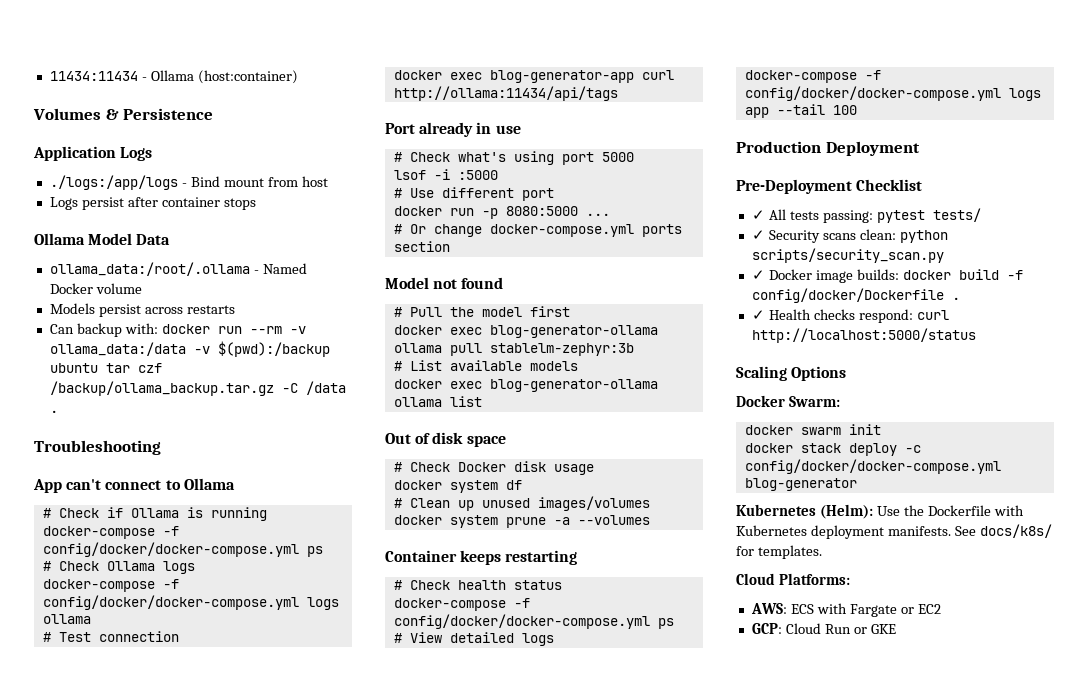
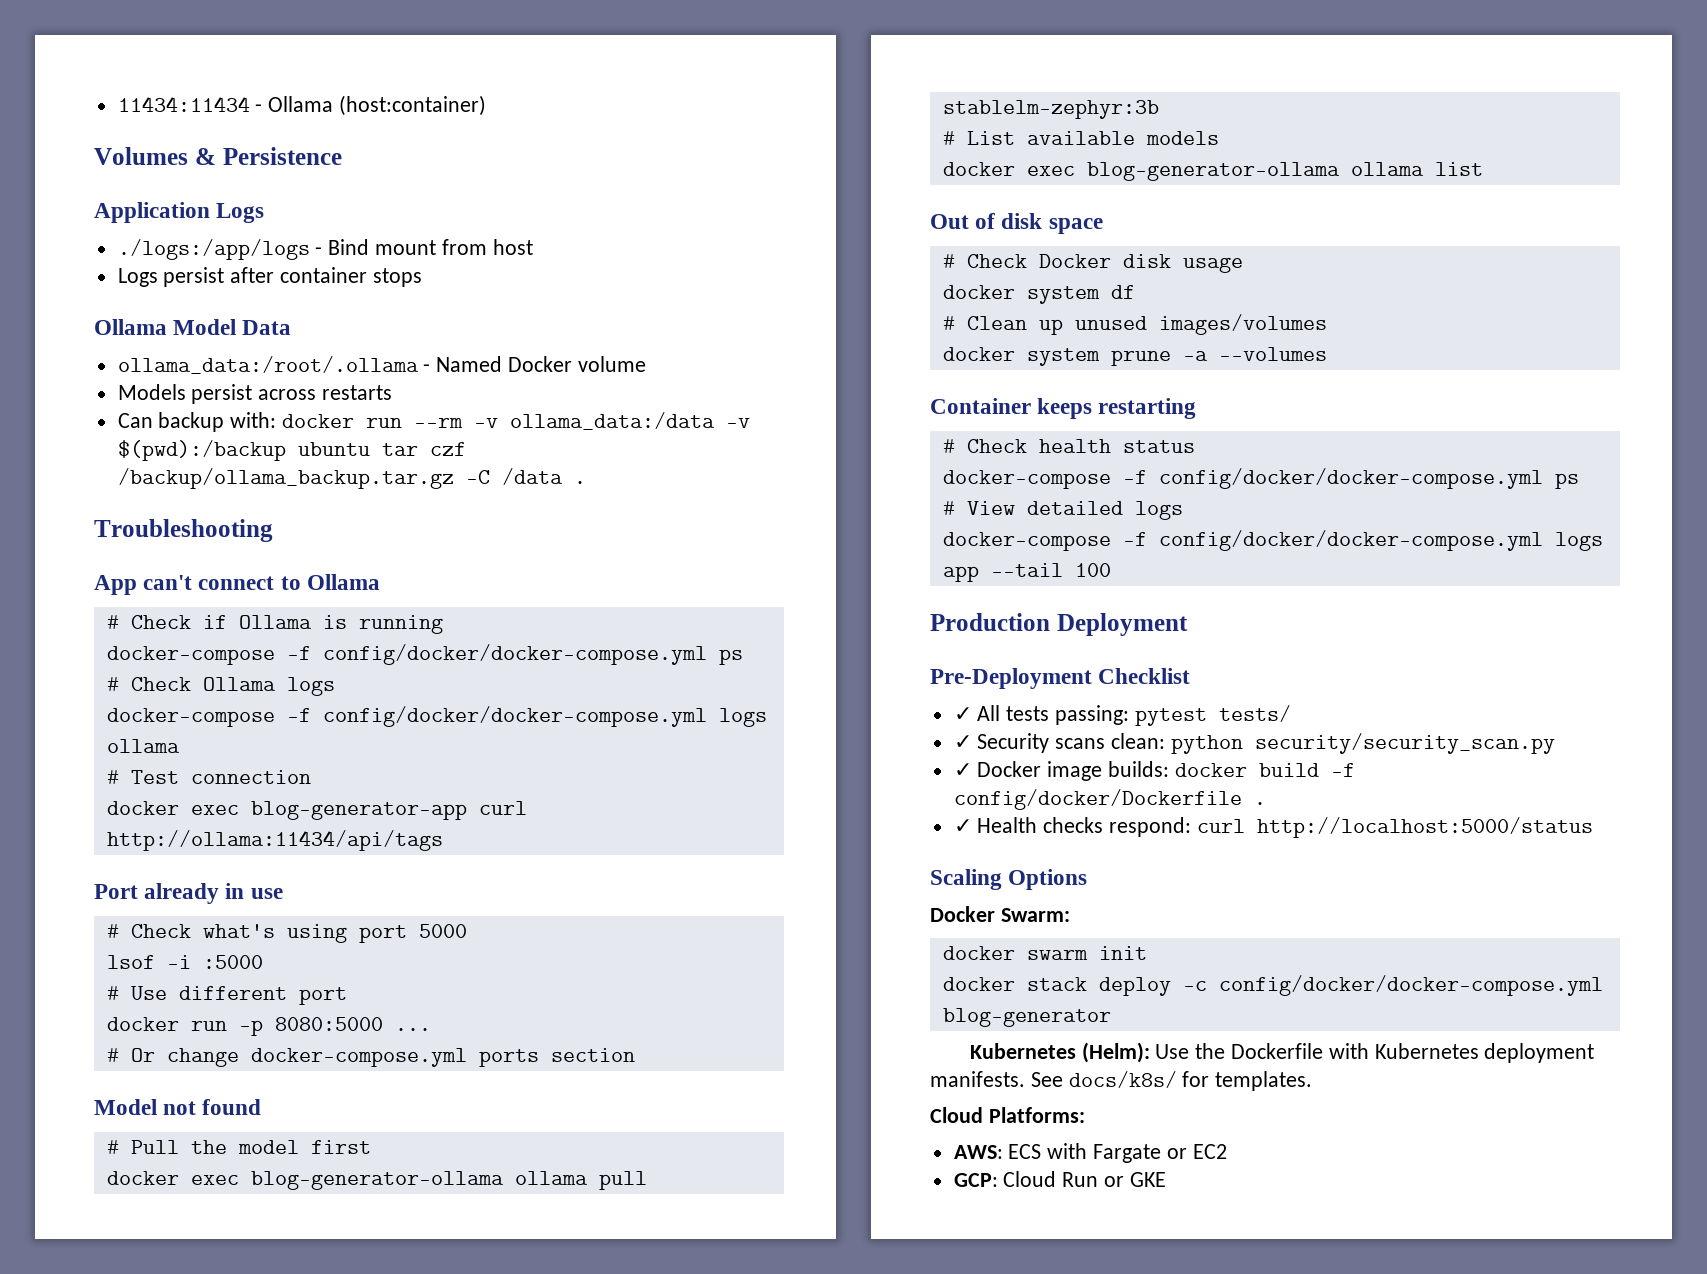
[751,248,944,263] scripts/security_scan.py -> [1254,733,1555,754] security/security_scan.py

